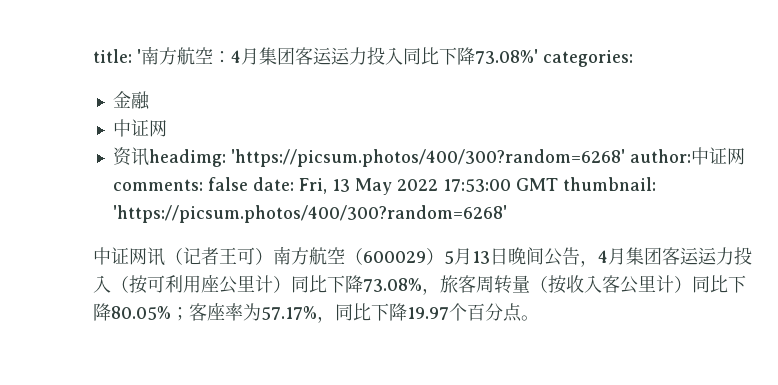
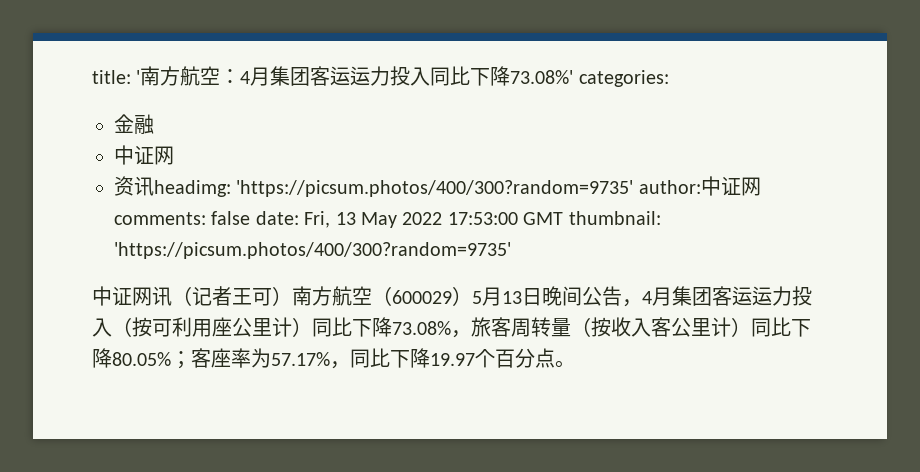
[230,149,625,167] 'https://picsum.photos/400/300?random=6268' -> [236,180,634,197] 'https://picsum.photos/400/300?random=9735'
[112,205,507,223] 'https://picsum.photos/400/300?random=6268' -> [114,242,511,259] 'https://picsum.photos/400/300?random=9735'

